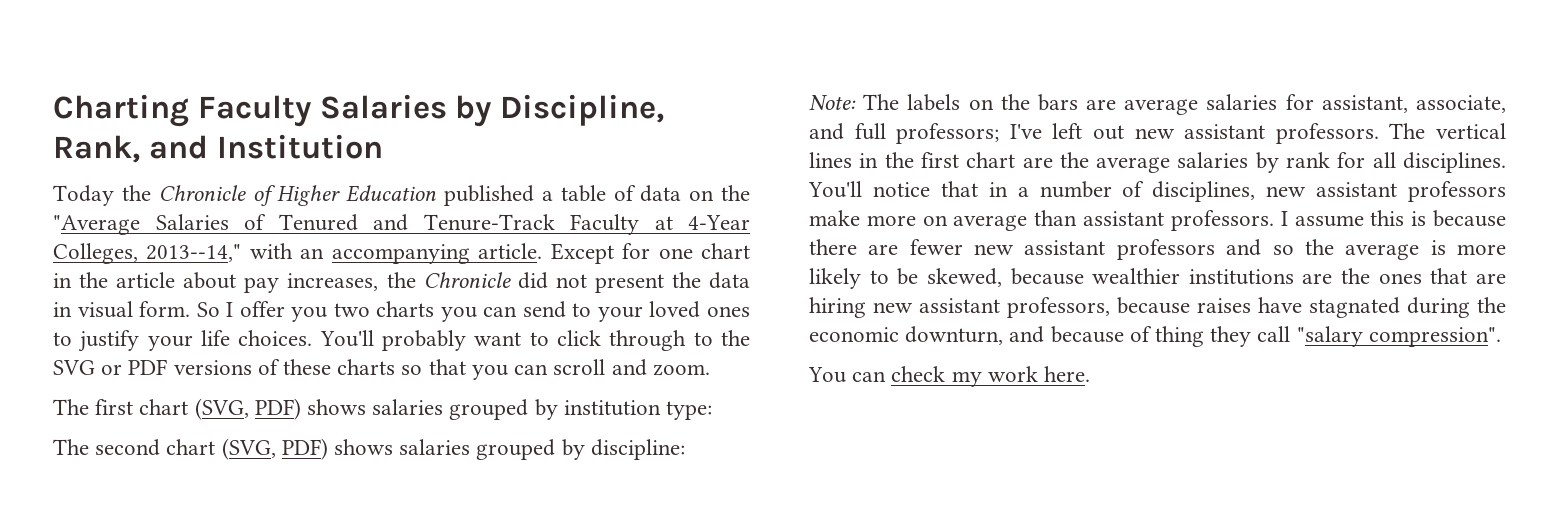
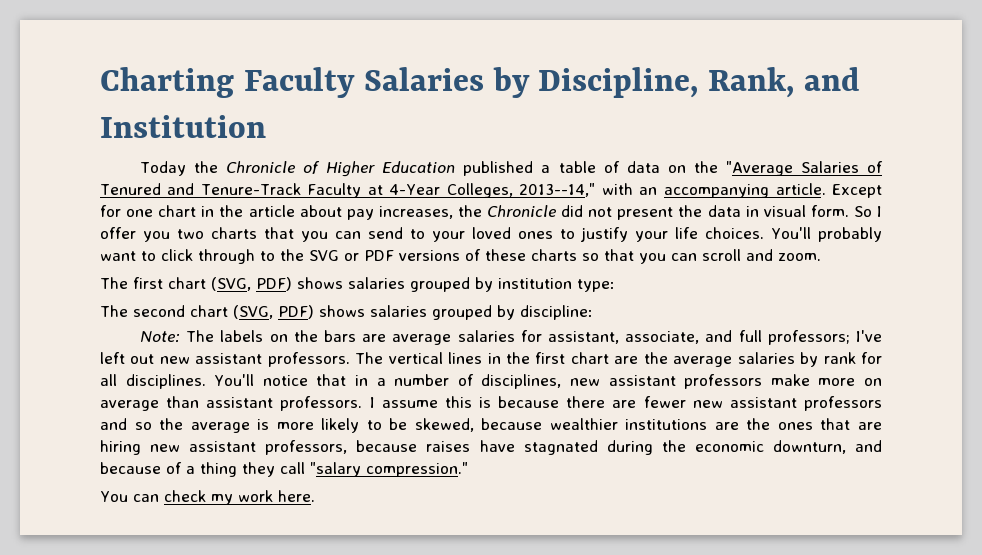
(435, 309) none -> [264,227,295,239] that
(1152, 334) none -> [186,466,195,474] a
[1368,327,1501,347] compression". -> [366,462,468,477] compression."

